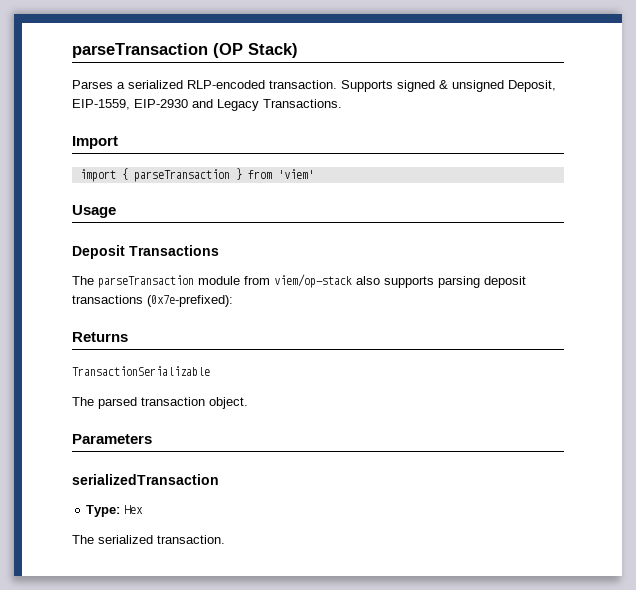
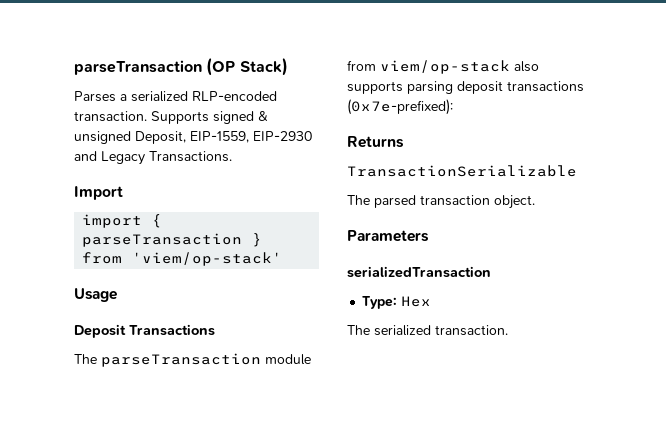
[277,169,314,179] 'viem' -> [132,252,283,266] 'viem/op-stack'

